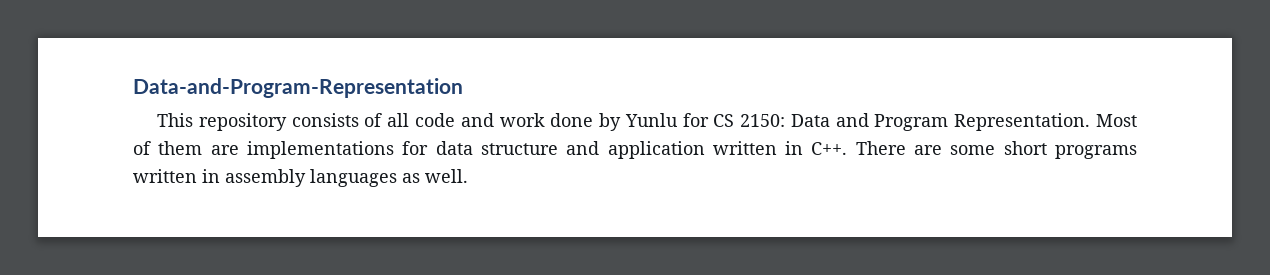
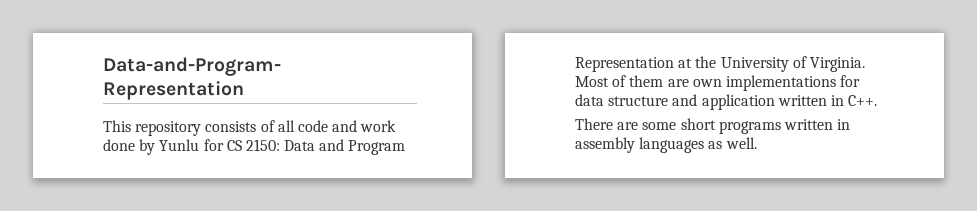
[954,113,1091,131] Representation. -> [575,56,865,72] Representation at the University of Virginia.
(239, 150) none -> [692,79,722,87] own
(848, 148) none -> (878, 100) //

